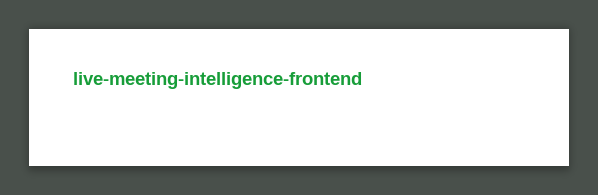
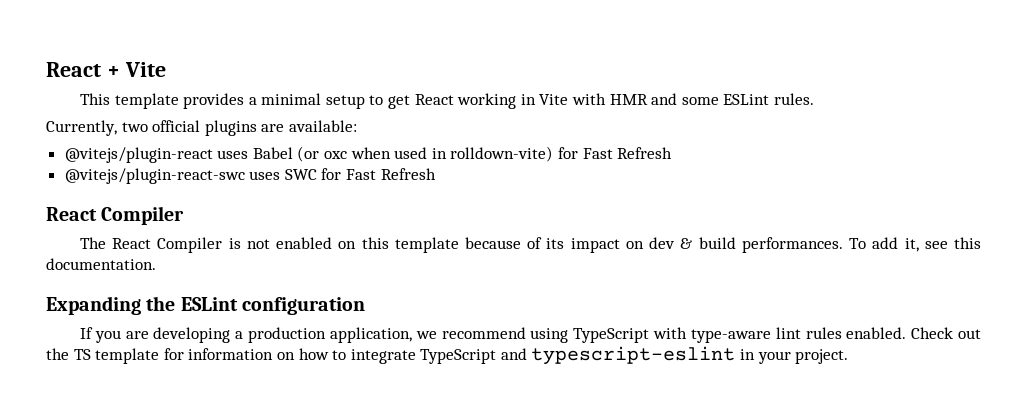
[73,72,362,89] live-meeting-intelligence-frontend -> [46,62,166,77] [79,93,814,109] [46,120,357,136] [64,146,673,163] [64,168,436,184] [46,206,185,225] [79,237,981,253] [46,258,156,270] [46,296,366,315] [79,327,981,343] [46,346,849,365] React + Vite // This template provides a minimal setup to get React working in Vite with HMR and some ESLint rules. // Currently, two official plugins are available: // @vitejs/plugin-react uses Babel (or oxc when used in rolldown-vite) for Fast Refresh // @vitejs/plugin-react-swc uses SWC for Fast Refresh // React Compiler // The React Compiler is not enabled on this template because of its impact on dev & build performances. To add it, see this documentation. // Expanding the ESLint configuration // If you are developing a production application, we recommend using TypeScript with type-aware lint rules enabled. Check out the TS template for information on how to integrate TypeScript and typescript-eslint in your project.

